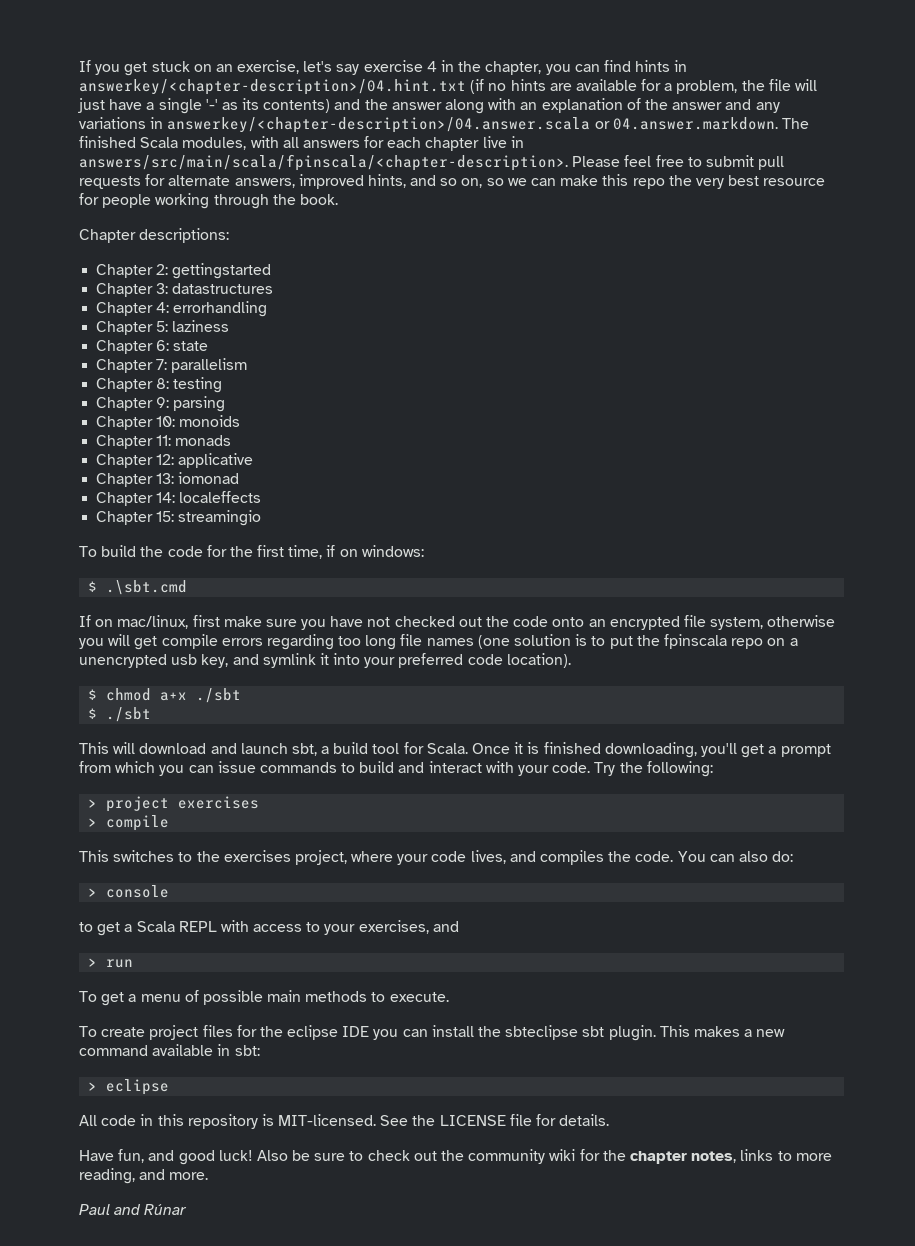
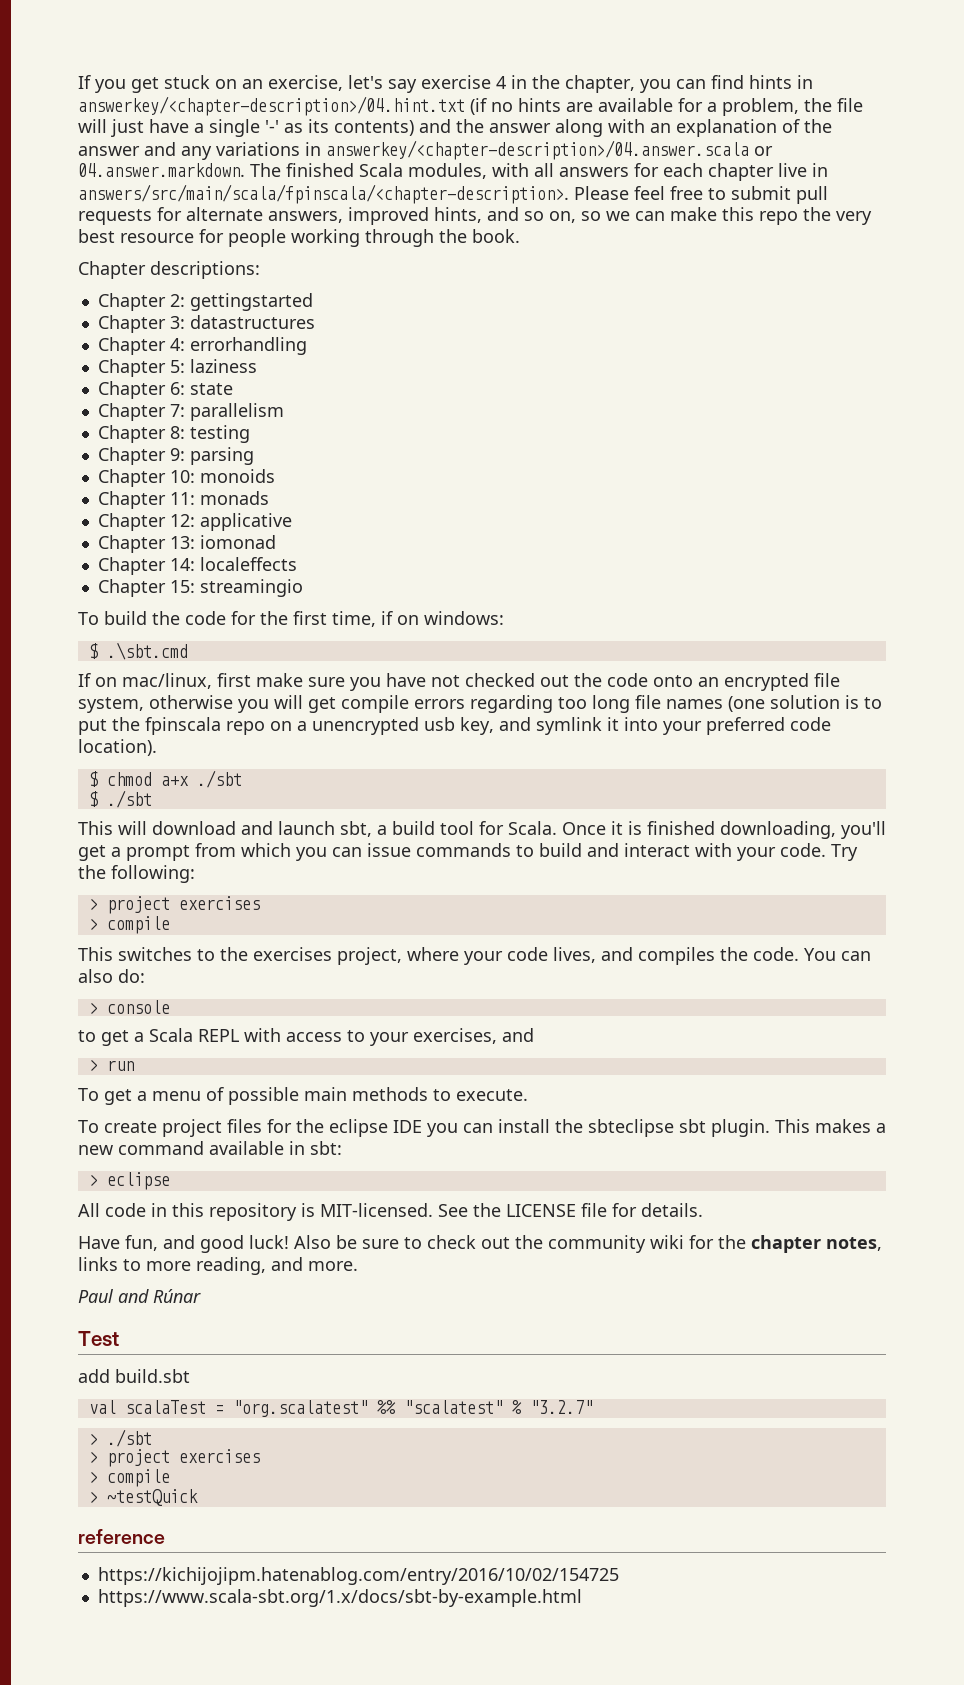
(188, 1209) none -> [78,1331,119,1346] [78,1369,190,1383] [88,1400,593,1417] [88,1429,152,1447] [88,1449,260,1467] [88,1469,170,1487] [88,1489,198,1506] [78,1529,165,1544] [97,1567,619,1585] [97,1589,582,1607] // Test // add build.sbt // val scalaTest = "org.scalatest" %% "scalatest" % "3.2.7" // > ./sbt // > project exercises // > compile // > ~testQuick // reference // https://kichijojipm.hatenablog.com/entry/2016/10/02/154725 // https://www.scala-sbt.org/1.x/docs/sbt-by-example.html

